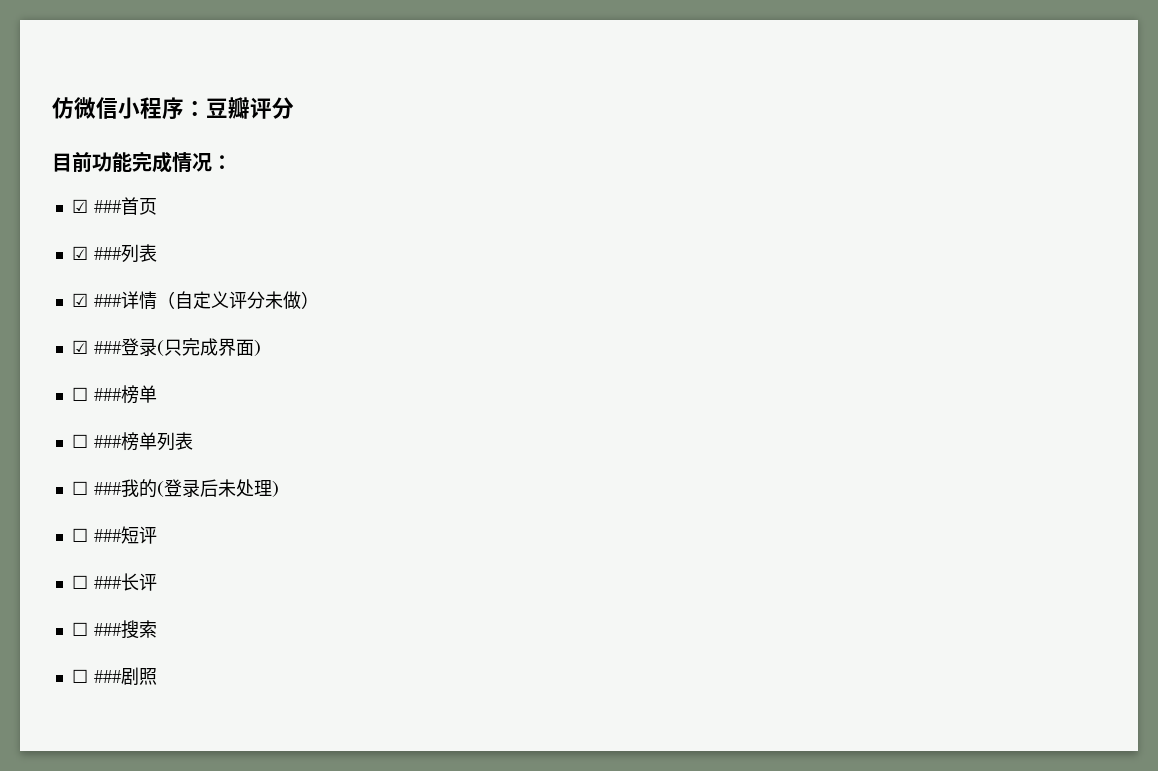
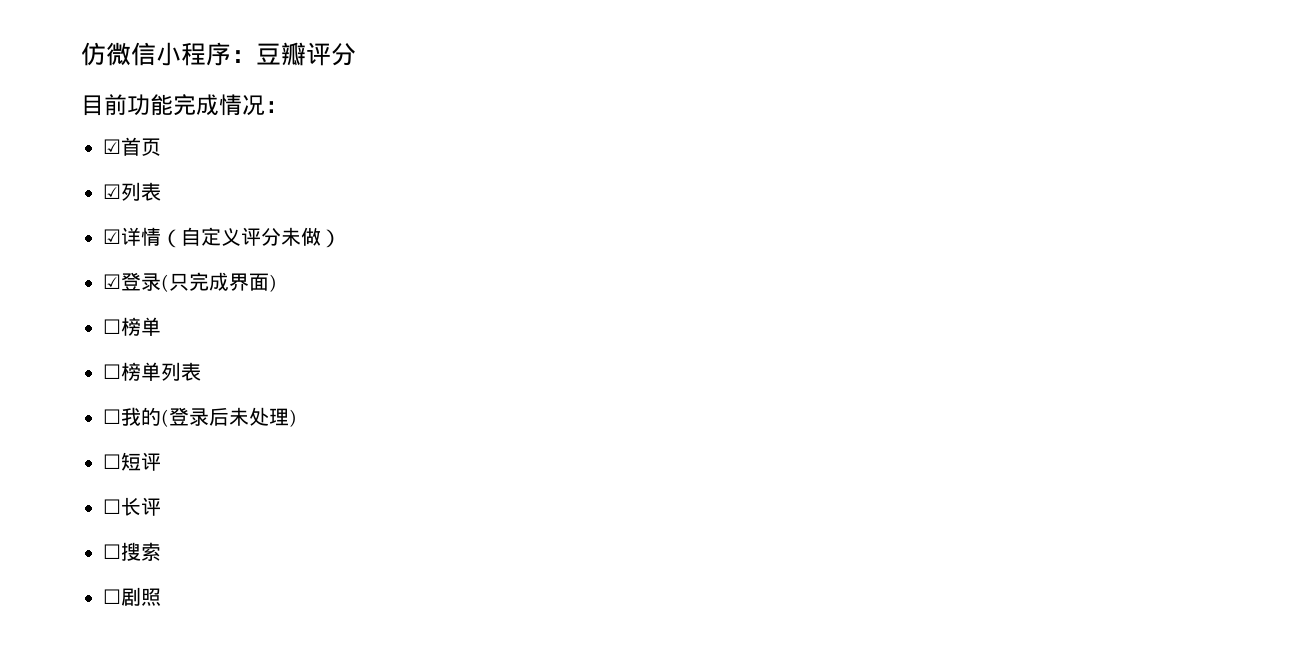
[93,200,122,213] ### -> (121, 146) none
[93,247,122,260] ### -> (121, 191) none
[93,294,122,307] ### -> (121, 236) none
[93,341,122,354] ### -> (121, 281) none
[93,388,122,401] ### -> (121, 326) none
[93,435,122,448] ### -> (121, 371) none
[93,482,122,495] ### -> (121, 416) none
[93,529,122,542] ### -> (121, 461) none
[93,576,122,589] ### -> (121, 506) none
[93,623,122,636] ### -> (121, 551) none
[93,670,122,683] ### -> (121, 596) none

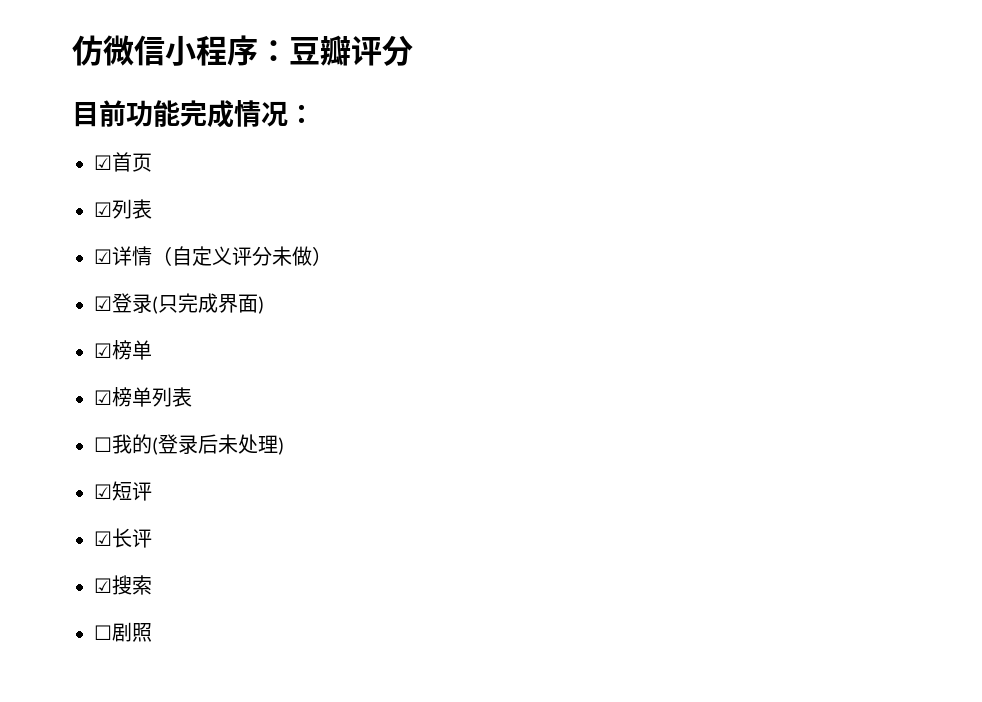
[103,319,121,334] ☐ -> [94,343,112,358] ☑
[103,364,121,379] ☐ -> [94,390,112,405] ☑
[103,454,121,469] ☐ -> [94,484,112,499] ☑
[103,499,121,514] ☐ -> [94,531,112,546] ☑
[103,544,121,559] ☐ -> [94,578,112,593] ☑

